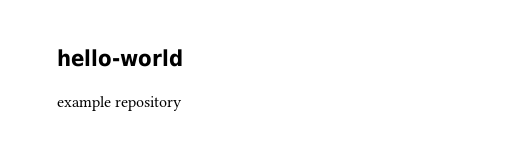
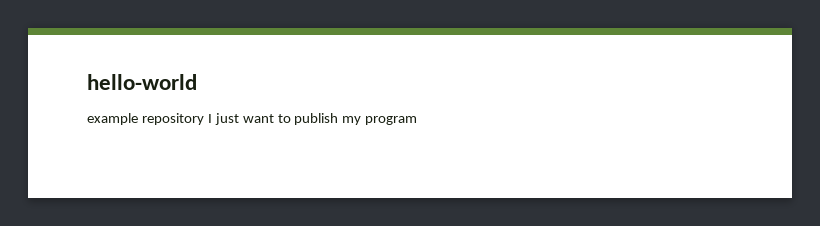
(183, 103) none -> [207,113,418,125] I just want to publish my program

